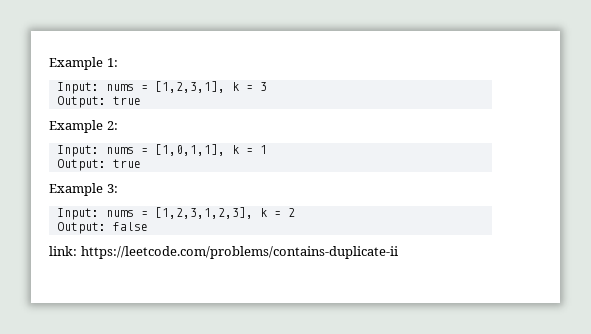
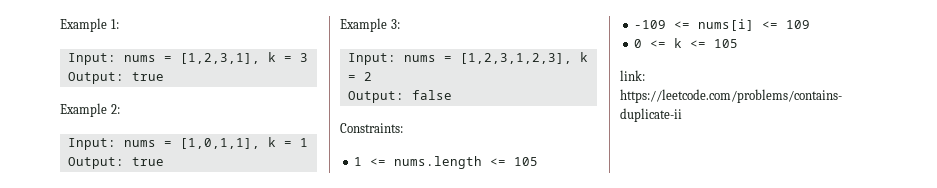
(148, 226) none -> [340,123,403,133] [354,156,539,169] [634,19,811,31] [634,38,739,48] // Constraints: // 1 <= nums.length <= 105 // -109 <= nums[i] <= 109 // 0 <= k <= 105

